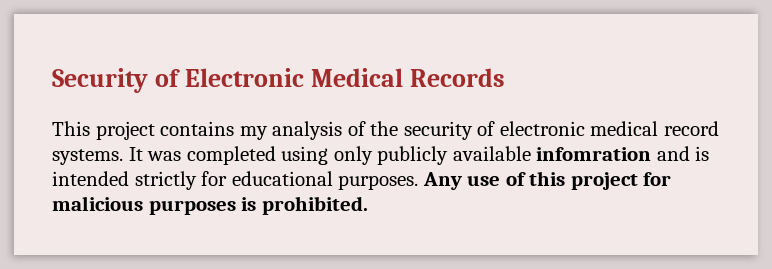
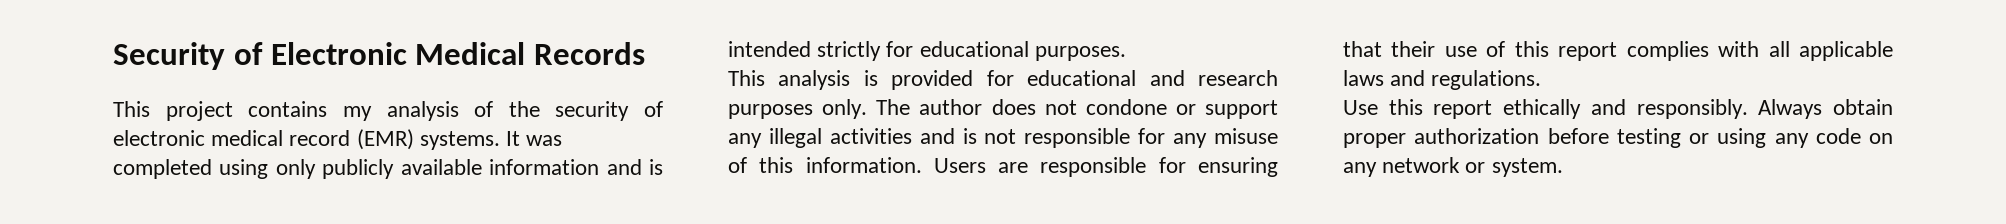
(719, 128) none -> [356,129,414,150] (EMR)
[536,147,652,161] infomration -> [489,159,600,175] information
[422,171,672,190] [52,196,368,215] Any use of this project for malicious purposes is prohibited. -> [728,70,1278,90] [728,99,1278,119] [728,128,1278,148] [728,157,1278,177] [1343,41,1893,61] [1343,70,1542,90] [1343,99,1893,119] [1343,128,1893,148] [1343,157,1563,177] // This analysis is provided for educational and research purposes only. The author does not condone or support any illegal activities and is not responsible for any misuse of this information. Users are responsible for ensuring that their use of this report complies with all applicable laws and regulations. // Use this report ethically and responsibly. Always obtain proper authorization before testing or using any code on any network or system.

